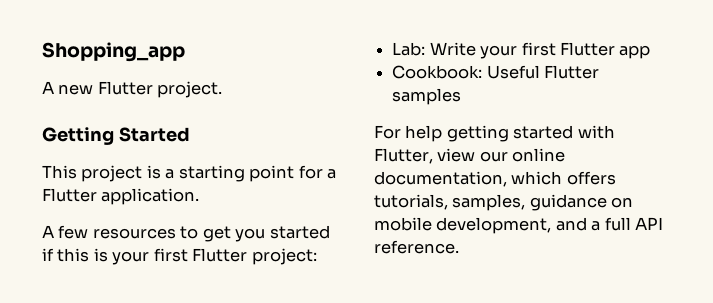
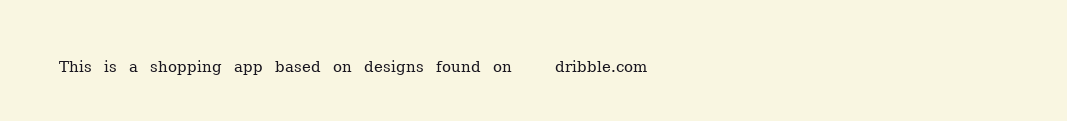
[42,42,185,62] [42,81,223,98] [42,127,190,145] [42,165,337,182] [42,188,200,205] [42,225,330,242] [42,248,317,265] [392,42,651,59] [392,65,600,79] [392,88,462,105] [374,125,615,142] [374,148,566,164] [374,171,616,187] [374,194,634,211] [374,217,664,234] [374,240,459,254] Shopping_app // A new Flutter project. // Getting Started // This project is a starting point for a Flutter application. // A few resources to get you started if this is your first Flutter project: // Lab: Write your first Flutter app // Cookbook: Useful Flutter samples // For help getting started with Flutter, view our online documentation, which offers tutorials, samples, guidance on mobile development, and a full API reference. -> [59,60,647,75] This is a shopping app based on designs found on dribble.com

